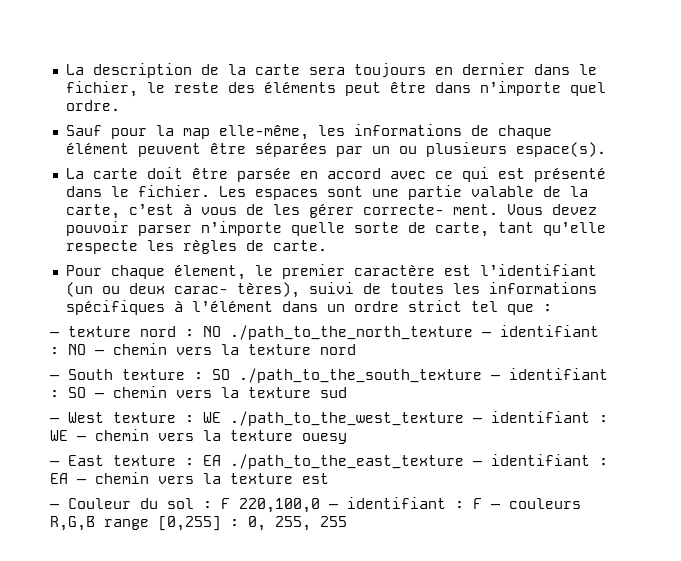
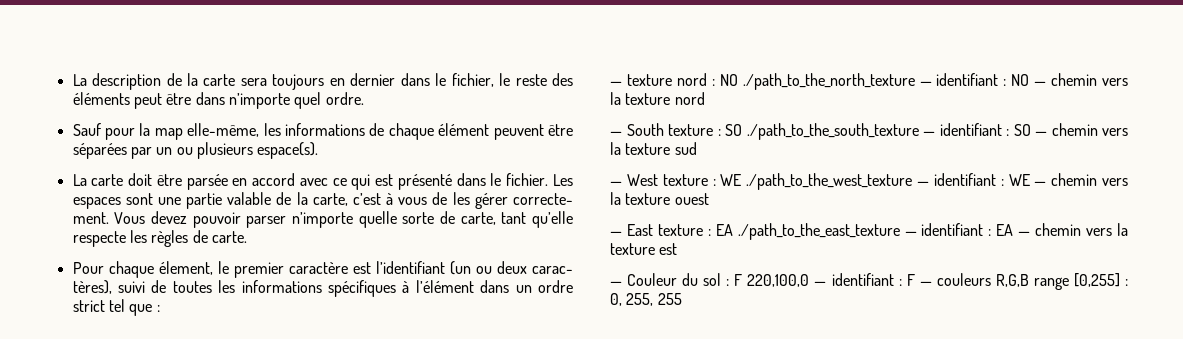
[302,433,347,444] ouesy -> [674,193,709,205] ouest

